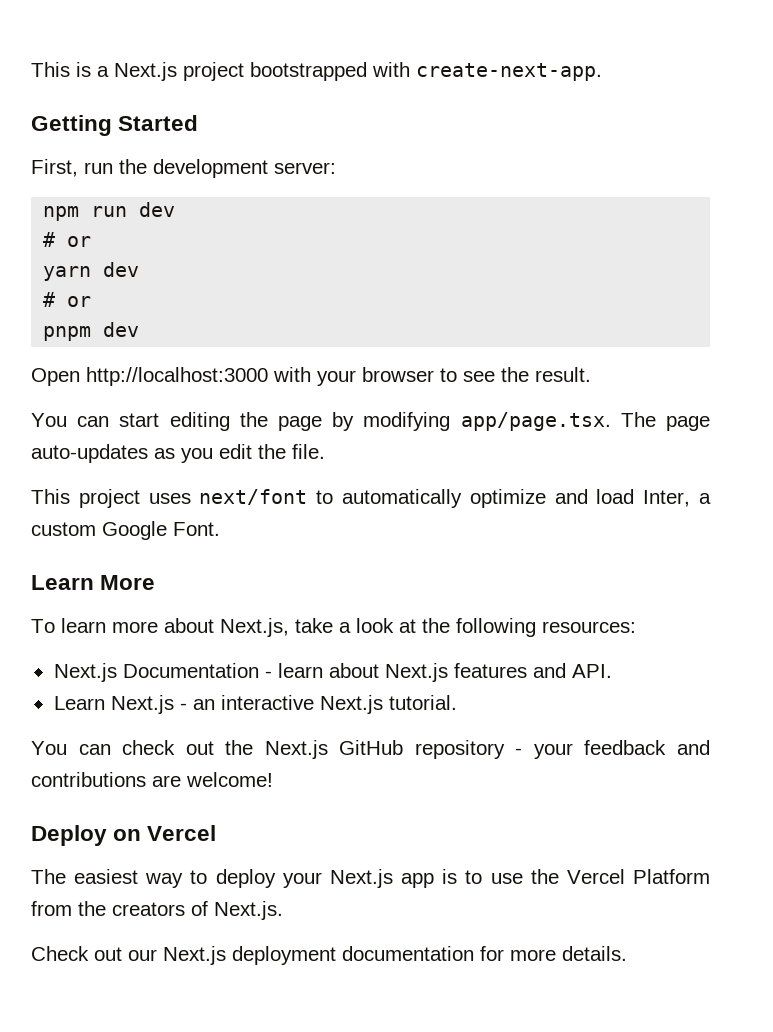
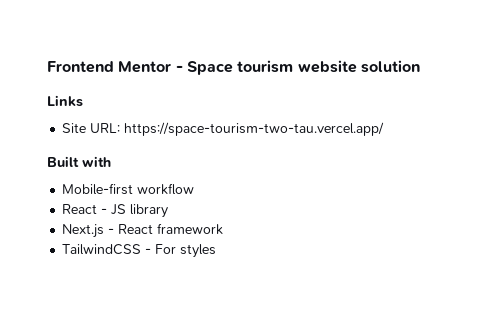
[31,62,602,81] [31,115,199,136] [31,159,336,178] [43,202,176,221] [43,232,92,247] [43,262,140,281] [43,292,92,307] [43,322,140,341] [31,367,591,386] [31,412,710,431] [31,444,325,463] [31,489,711,508] [31,521,220,540] [31,575,156,590] [31,618,636,637] [53,663,612,682] [53,695,457,714] [31,740,710,759] [31,772,273,787] [31,825,217,846] [31,869,710,888] [31,901,283,920] [31,946,627,965] This is a Next.js project bootstrapped with create-next-app. // Getting Started // First, run the development server: // npm run dev // # or // yarn dev // # or // pnpm dev // Open http://localhost:3000 with your browser to see the result. // You can start editing the page by modifying app/page.tsx. The page auto-updates as you edit the file. // This project uses next/font to automatically optimize and load Inter, a custom Google Font. // Learn More // To learn more about Next.js, take a look at the following resources: // Next.js Documentation - learn about Next.js features and API. // Learn Next.js - an interactive Next.js tutorial. // You can check out the Next.js GitHub repository - your feedback and contributions are welcome! // Deploy on Vercel // The easiest way to deploy your Next.js app is to use the Vercel Platform from the creators of Next.js. // Check out our Next.js deployment documentation for more details. -> [47,60,420,75] [47,95,83,107] [62,122,385,136] [47,156,111,167] [62,183,195,195] [62,204,169,218] [62,223,224,238] [62,244,217,258] Frontend Mentor - Space tourism website solution // Links // Site URL: https://space-tourism-two-tau.vercel.app/ // Built with // Mobile-first workflow // React - JS library // Next.js - React framework // TailwindCSS - For styles

